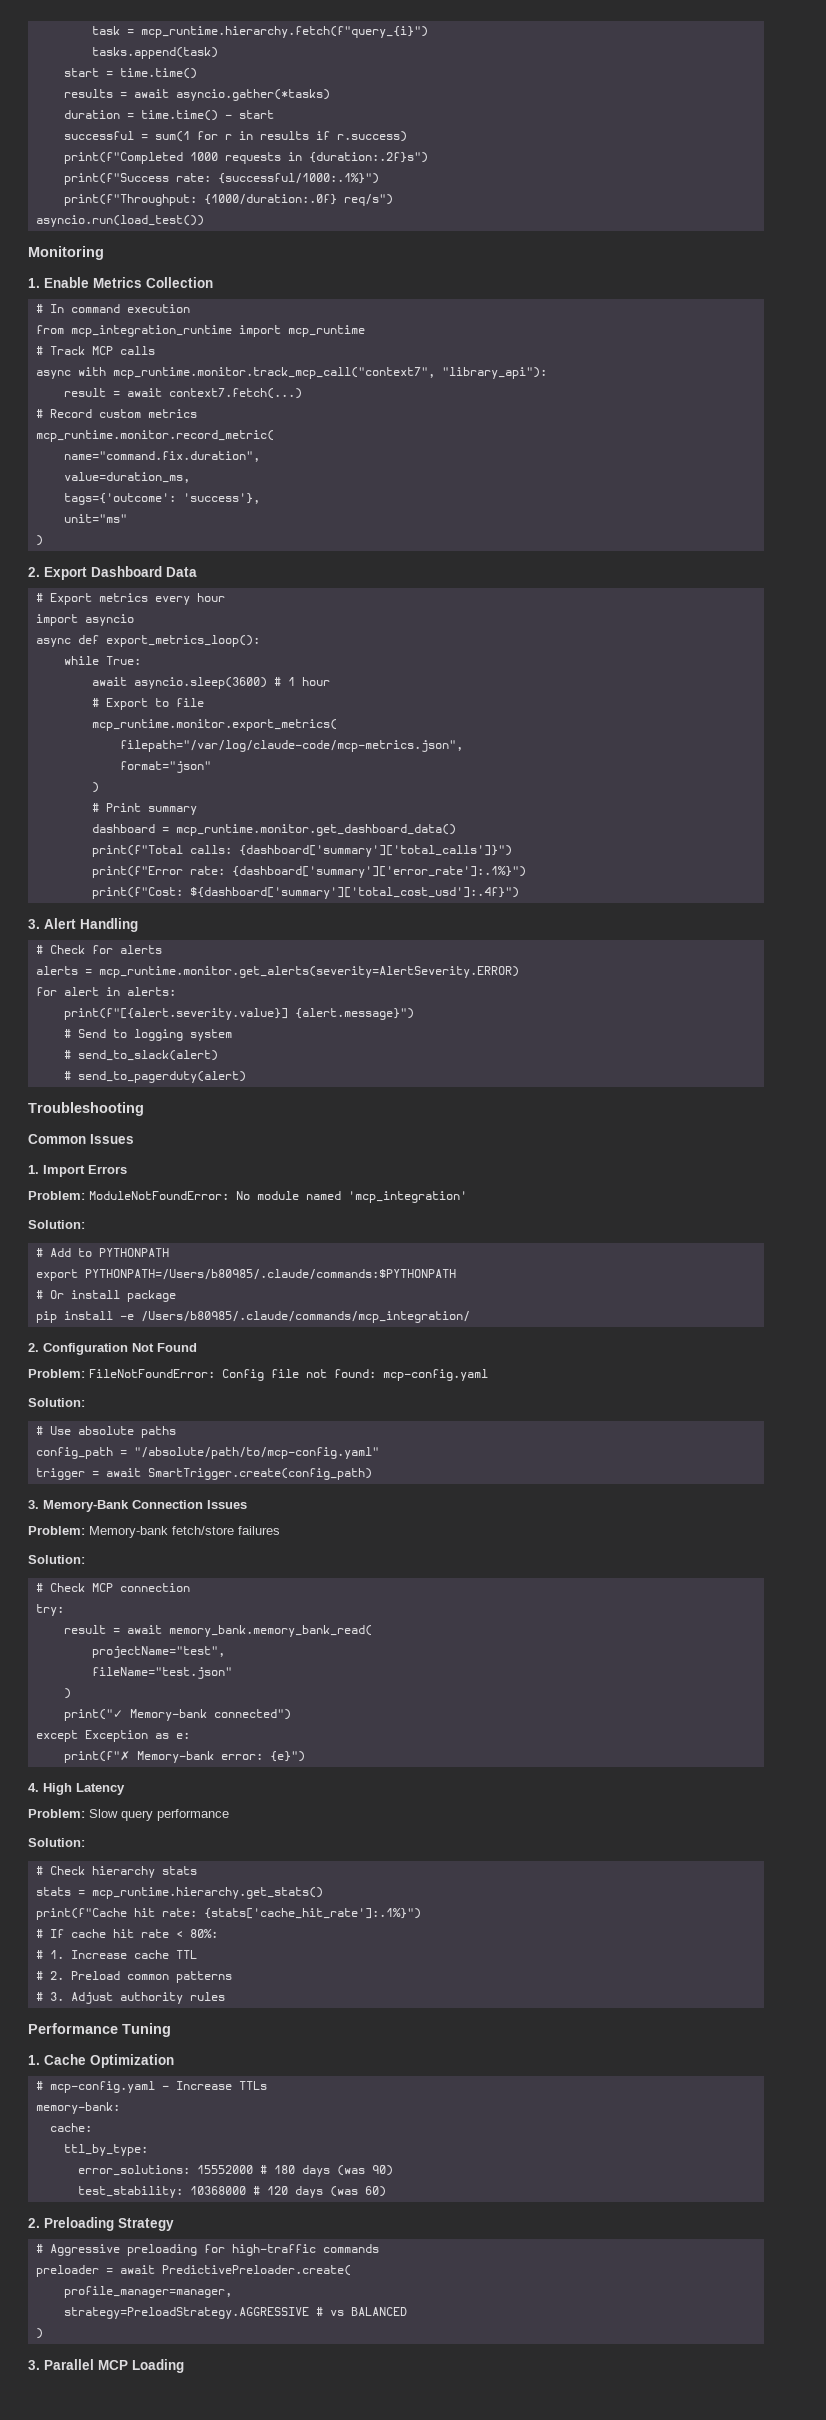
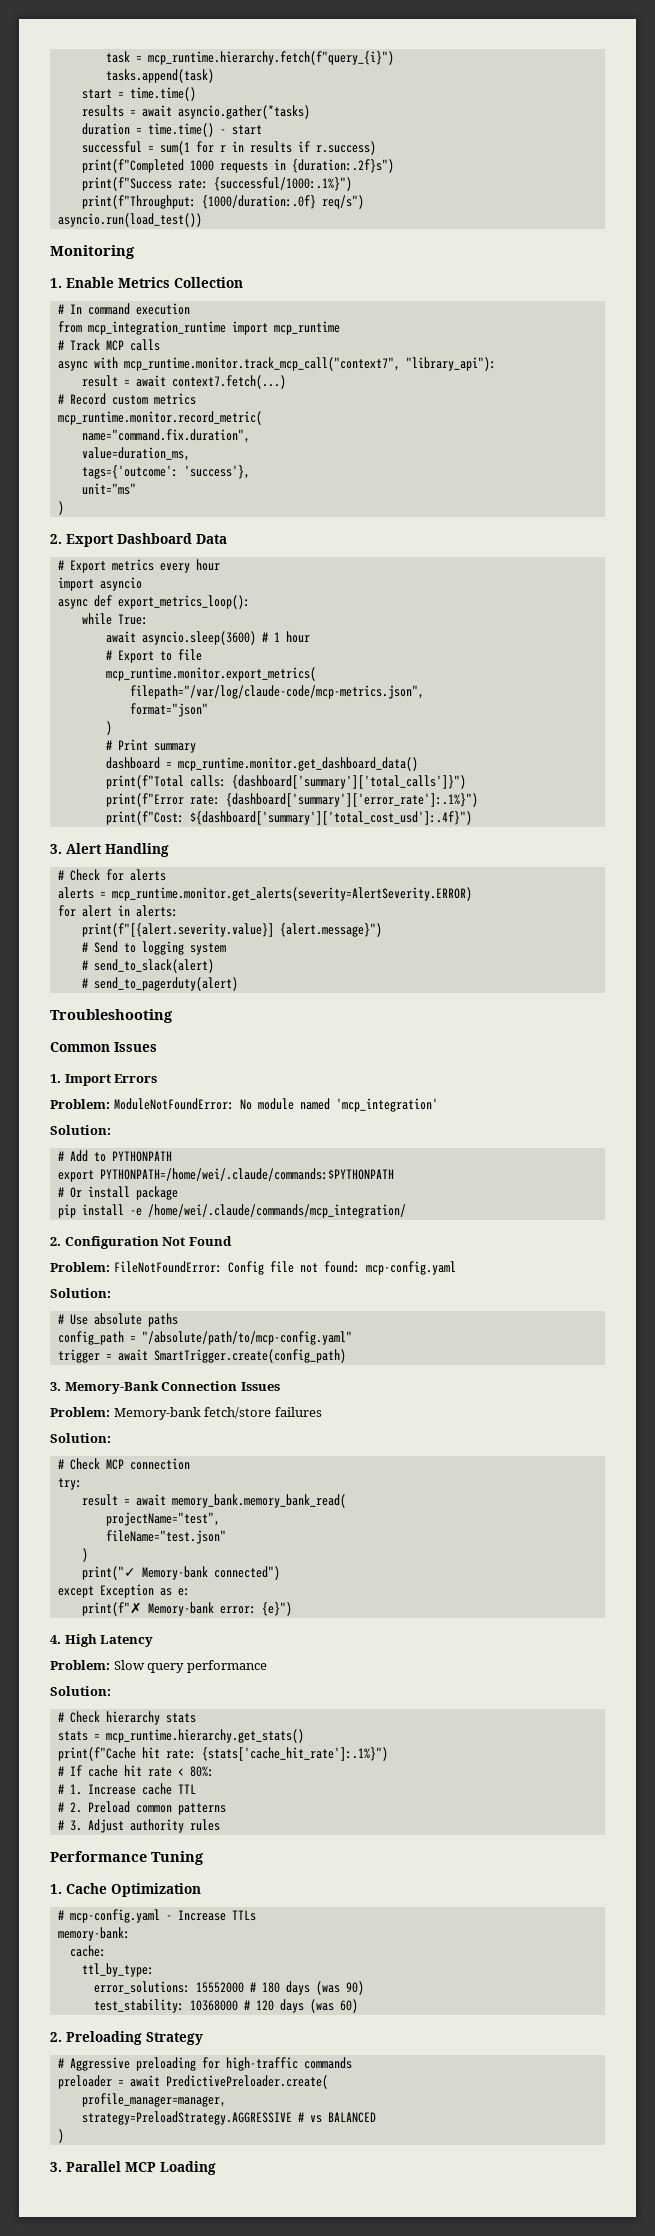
[84,1269,456,1280] PYTHONPATH=/Users/b80985/.claude/commands:$PYTHONPATH -> [99,1168,394,1181] PYTHONPATH=/home/wei/.claude/commands:$PYTHONPATH
[140,1311,470,1323] /Users/b80985/.claude/commands/mcp_integration/ -> [147,1204,406,1218] /home/wei/.claude/commands/mcp_integration/

